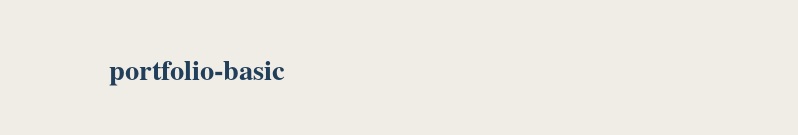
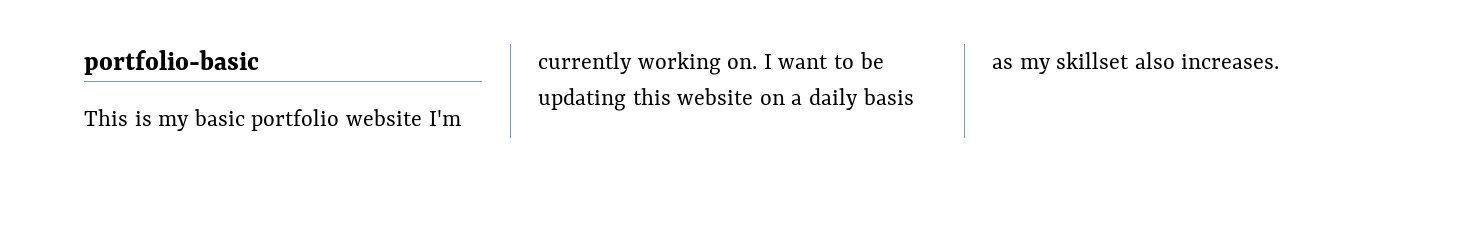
(285, 73) none -> [84,109,461,131] [538,52,884,75] [538,88,914,111] [992,52,1280,74] // This is my basic portfolio website I'm currently working on. I want to be updating this website on a daily basis as my skillset also increases.

